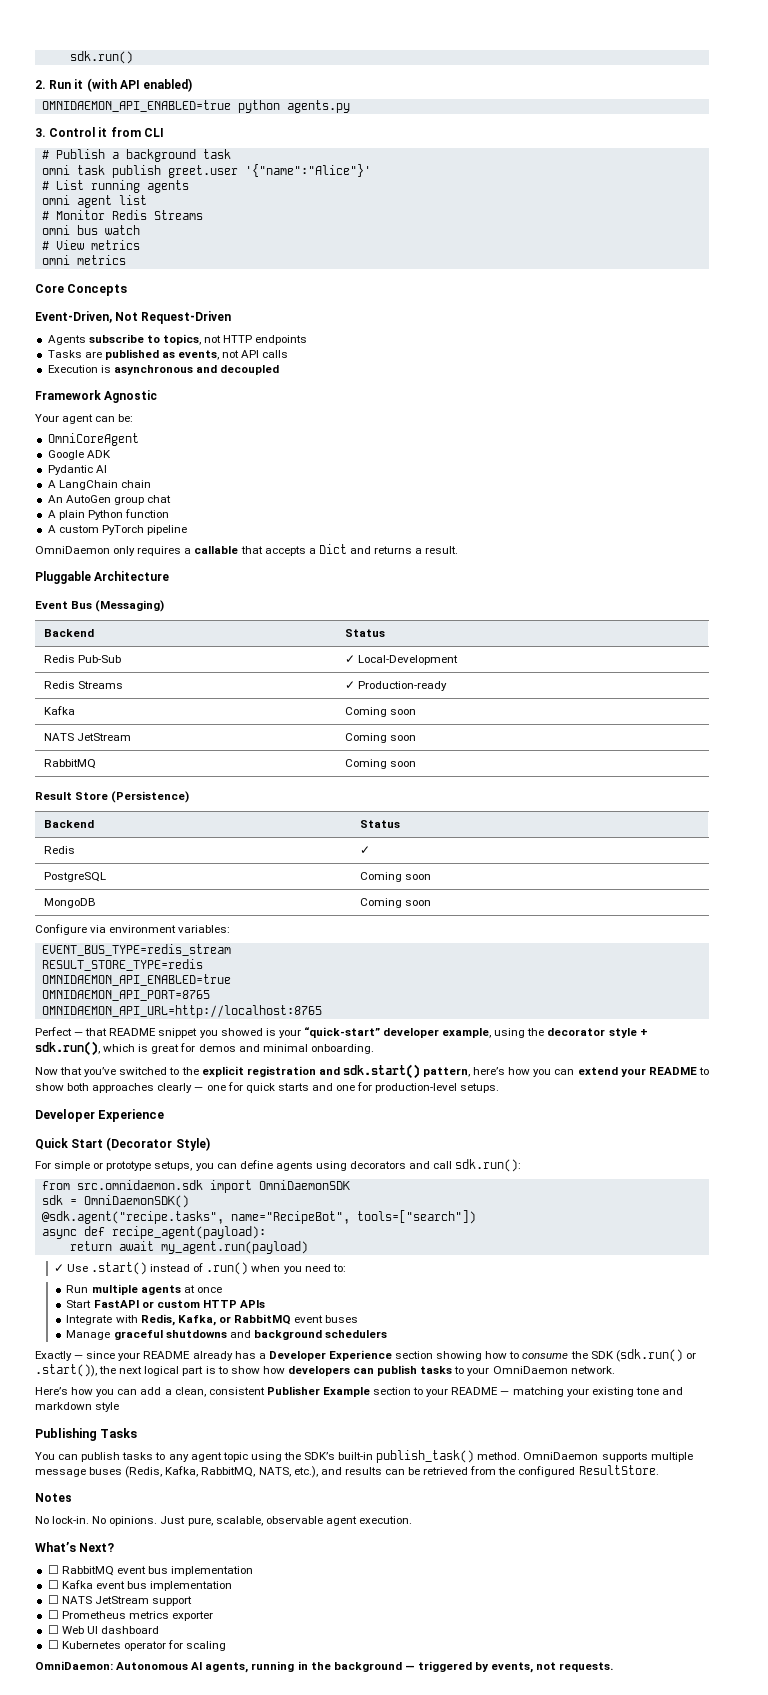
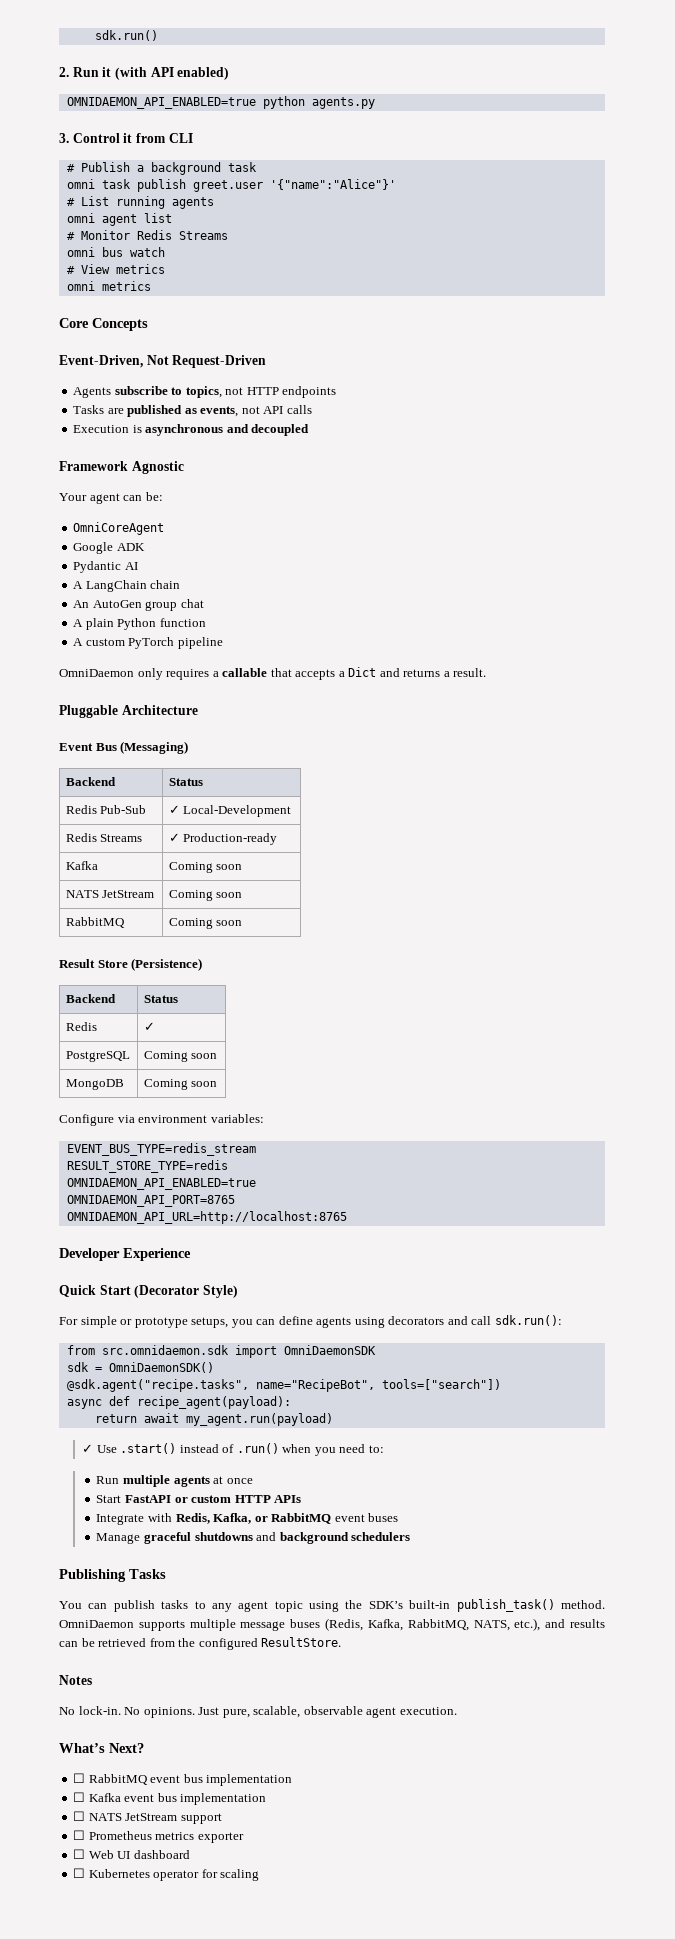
[35,1027,648,1038] [35,1041,374,1056] [35,1064,709,1079] [35,1082,500,1093] // Perfect — that README snippet you showed is your “quick-start” developer example, using the decorator style + sdk.run(), which is great for demos and minimal onboarding. // Now that you’ve switched to the explicit registration and sdk.start() pattern, here’s how you can extend your README to show both approaches clearly — one for quick starts and one for production-level setups. -> (347, 1217) none
[35,1349,696,1362] [35,1364,615,1377] [35,1386,683,1397] [35,1402,120,1412] // Exactly — since your README already has a Developer Experience section showing how to consume the SDK (sdk.run() or .start()), the next logical part is to show how developers can publish tasks to your OmniDaemon network. // Here’s how you can add a clean, consistent Publisher Example section to your README — matching your existing tone and markdown style -> (411, 1536) none
[35,1661,614,1673] // OmniDaemon: Autonomous AI agents, running in the background — triggered by events, not requests. -> (260, 1875) none

